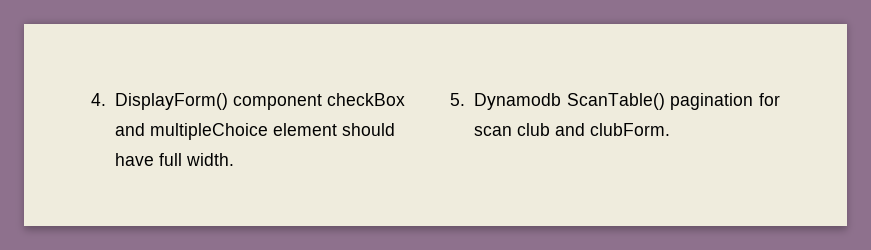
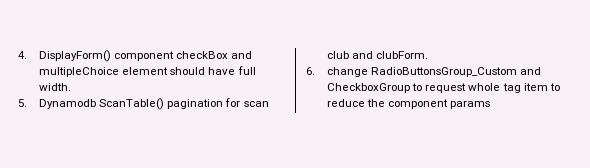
(670, 129) none -> [306,67,542,77] [327,83,560,93] [327,99,491,109] // 6. change RadioButtonsGroup_Custom and CheckboxGroup to request whole tag item to reduce the component params

